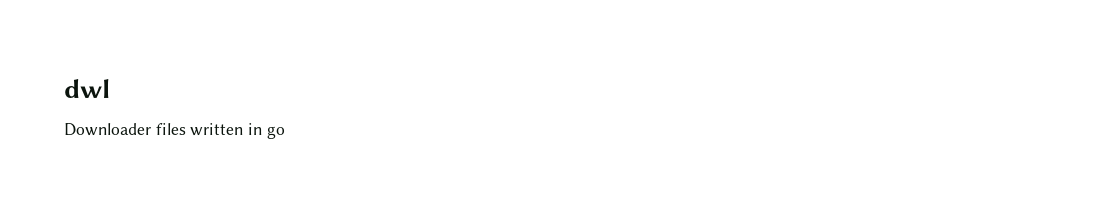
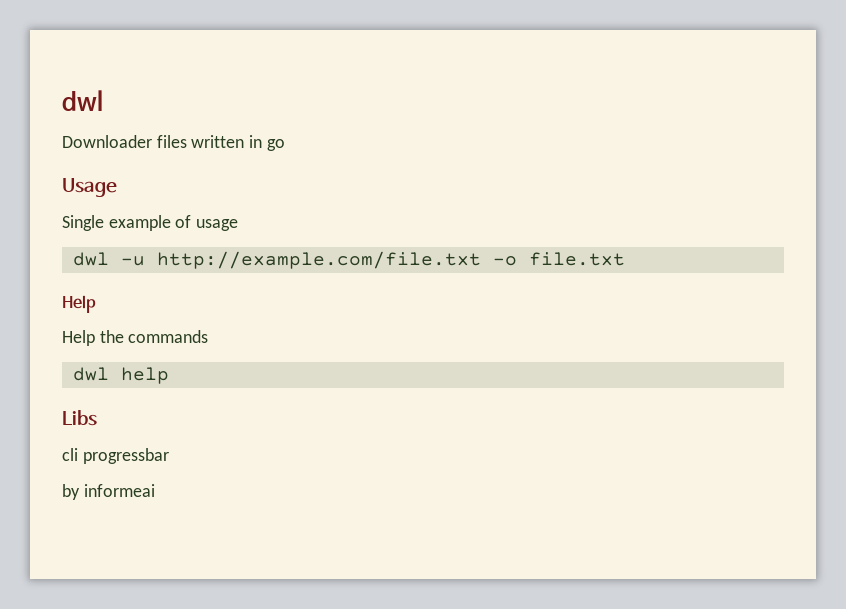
(285, 132) none -> [62,178,117,197] [62,215,239,231] [72,251,625,269] [62,295,96,313] [62,330,209,346] [72,367,169,384] [62,410,97,426] [62,448,169,464] [62,484,155,500] // Usage // Single example of usage // dwl -u http://example.com/file.txt -o file.txt // Help // Help the commands // dwl help // Libs // cli progressbar // by informeai

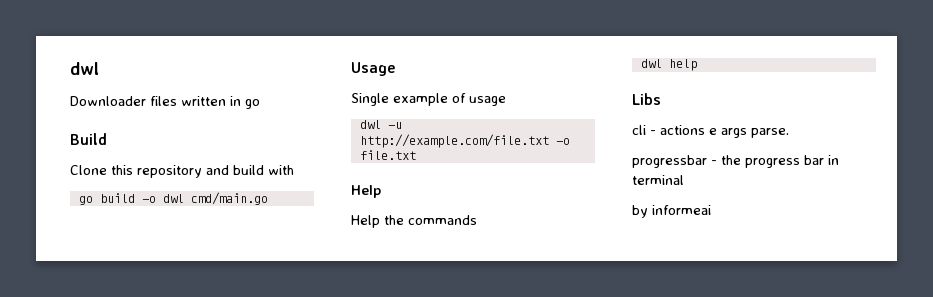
(285, 145) none -> [70,133,107,145] [70,165,294,178] [78,192,268,205] // Build // Clone this repository and build with // go build -o dwl cmd/main.go
[82,448,169,464] progressbar -> [650,125,789,138] [632,155,839,168] [632,175,684,185] - actions e args parse. // progressbar - the progress bar in terminal

